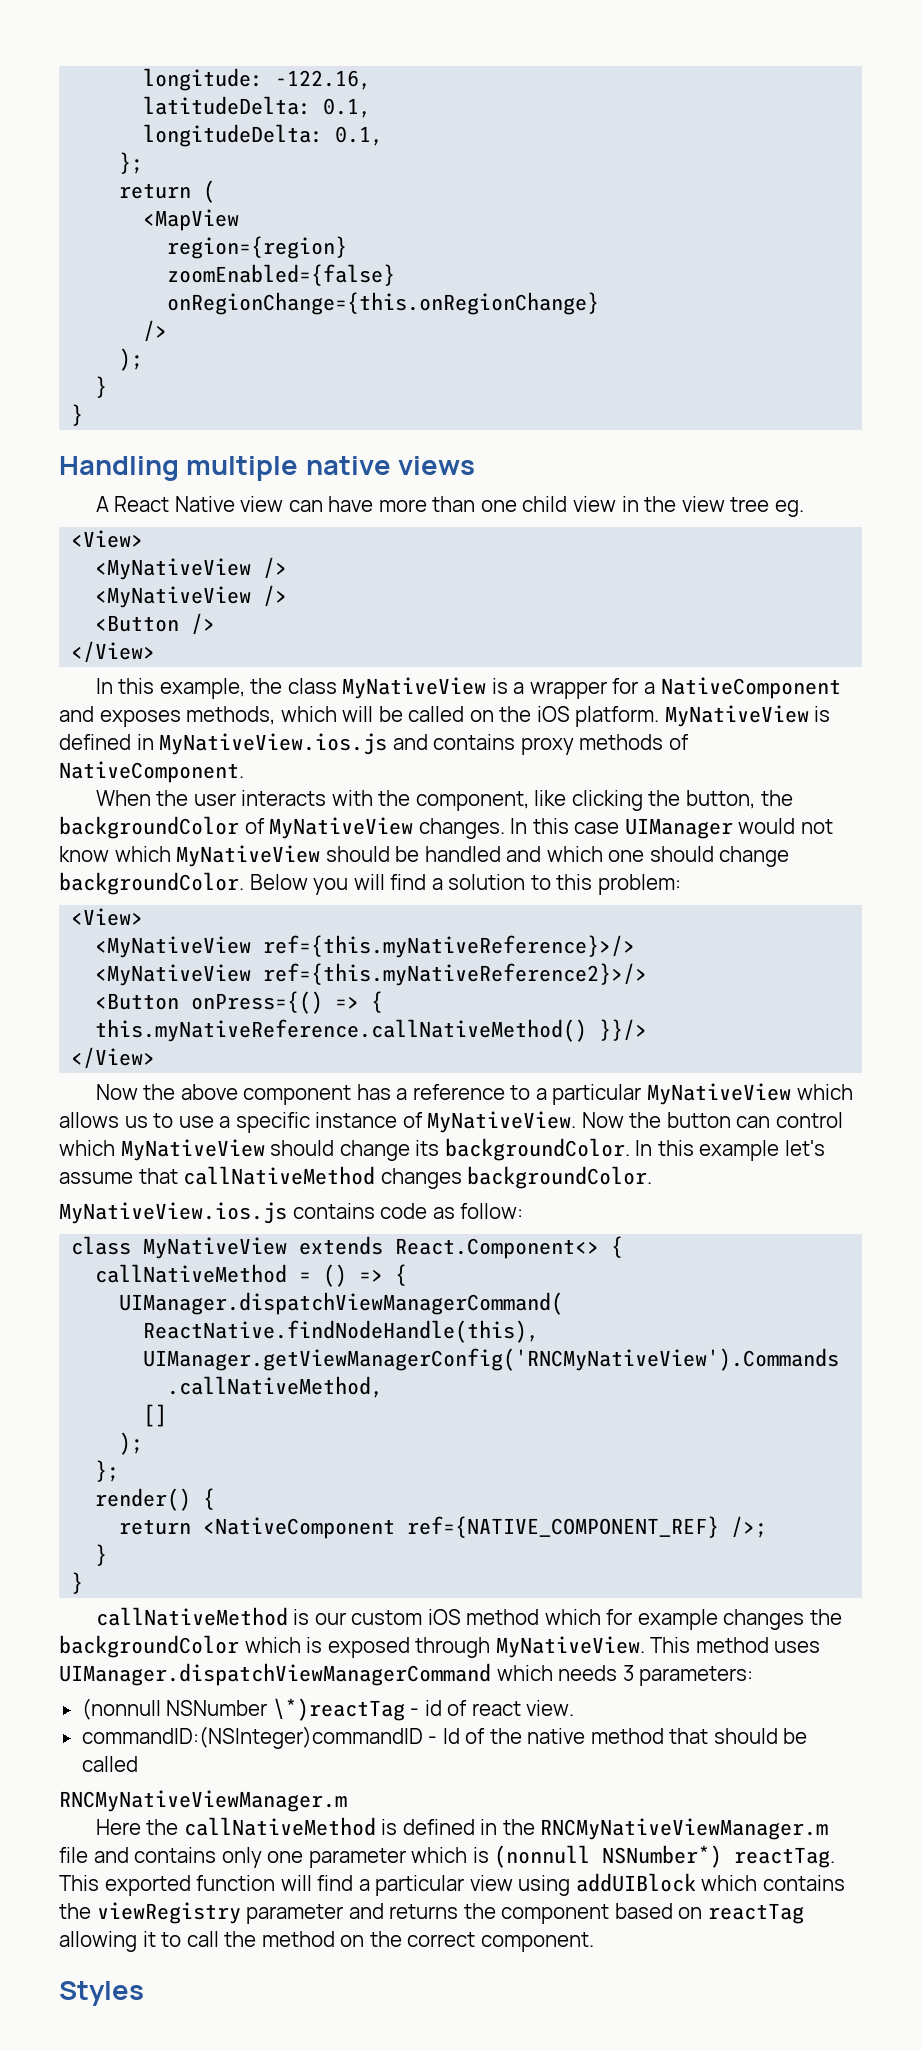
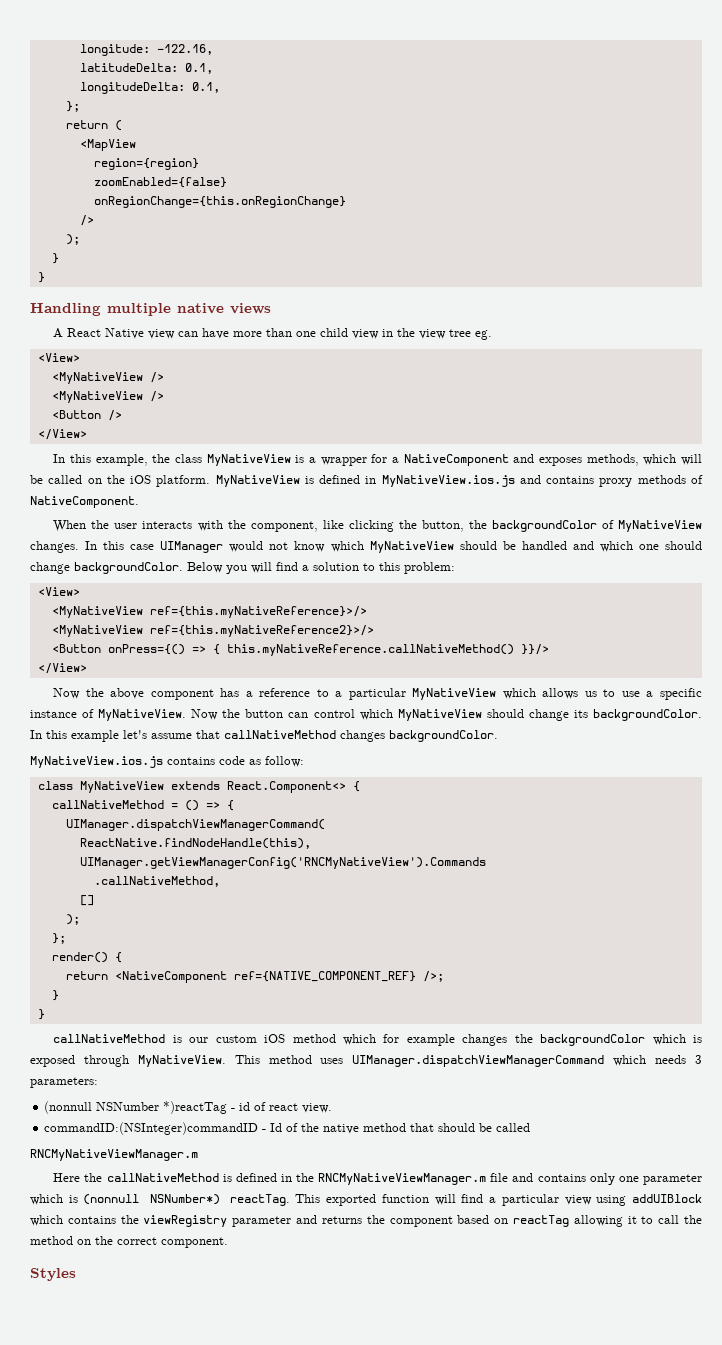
[272,1698,405,1721] \*)reactTag -> [163,1101,228,1114] *)reactTag

